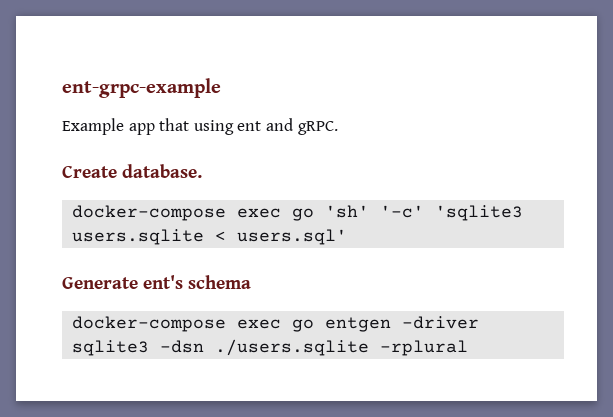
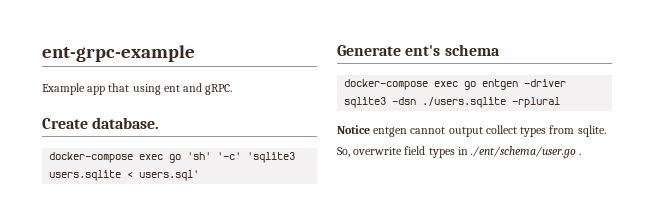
(469, 348) none -> [337,125,606,137] [337,146,582,158] // Notice entgen cannot output collect types from sqlite. So, overwrite field types in ./ent/schema/user.go .

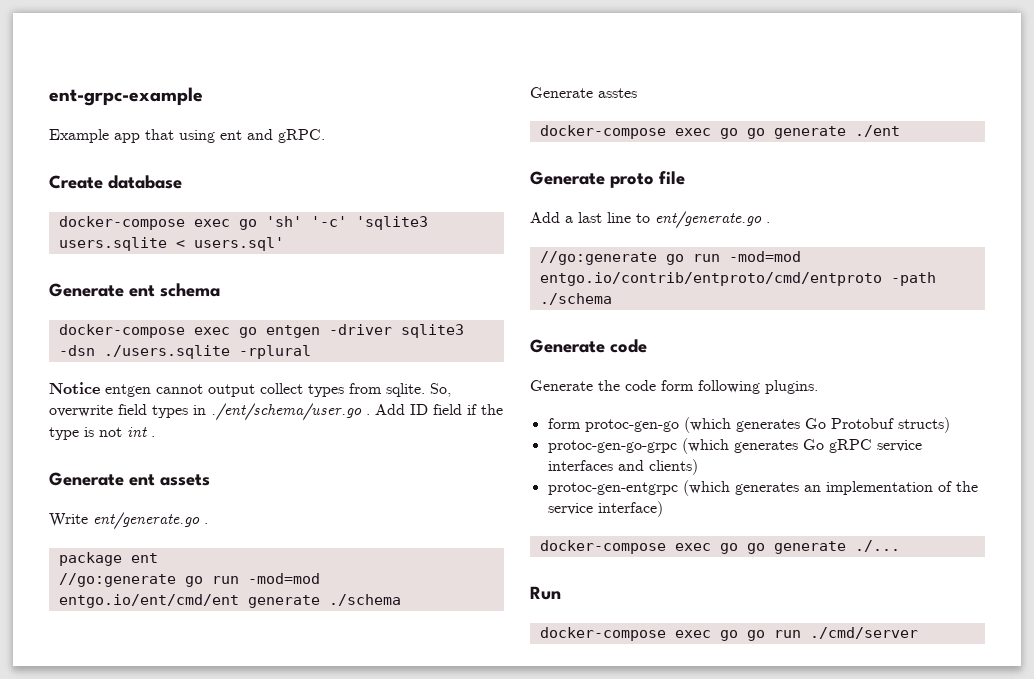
[92,117,160,129] database. -> [108,175,182,189] database
[405,45,441,56] ent's -> [129,285,155,297] ent
(582, 154) none -> [375,404,503,415] [49,427,155,440] [49,472,210,486] [49,512,208,530] [58,552,158,566] [58,573,320,587] [58,594,401,608] [530,87,637,98] [539,125,900,139] [530,171,685,188] [530,211,770,229] [539,251,801,265] [539,272,936,286] [539,293,612,305] [530,339,647,353] [530,380,818,394] [547,417,950,433] [547,438,922,454] [547,459,698,475] [547,480,978,496] [547,501,663,517] [539,540,900,554] [530,586,561,600] [539,627,918,641] Add ID field if the type is not int . // Generate ent assets // Write ent/generate.go . // package ent // //go:generate go run -mod=mod entgo.io/ent/cmd/ent generate ./schema // Generate asstes // docker-compose exec go go generate ./ent // Generate proto file // Add a last line to ent/generate.go . // //go:generate go run -mod=mod entgo.io/contrib/entproto/cmd/entproto -path ./schema // Generate code // Generate the code form following plugins. // form protoc-gen-go (which generates Go Protobuf structs) // protoc-gen-go-grpc (which generates Go gRPC service interfaces and clients) // protoc-gen-entgrpc (which generates an implementation of the service interface) // docker-compose exec go go generate ./... // Run // docker-compose exec go go run ./cmd/server

